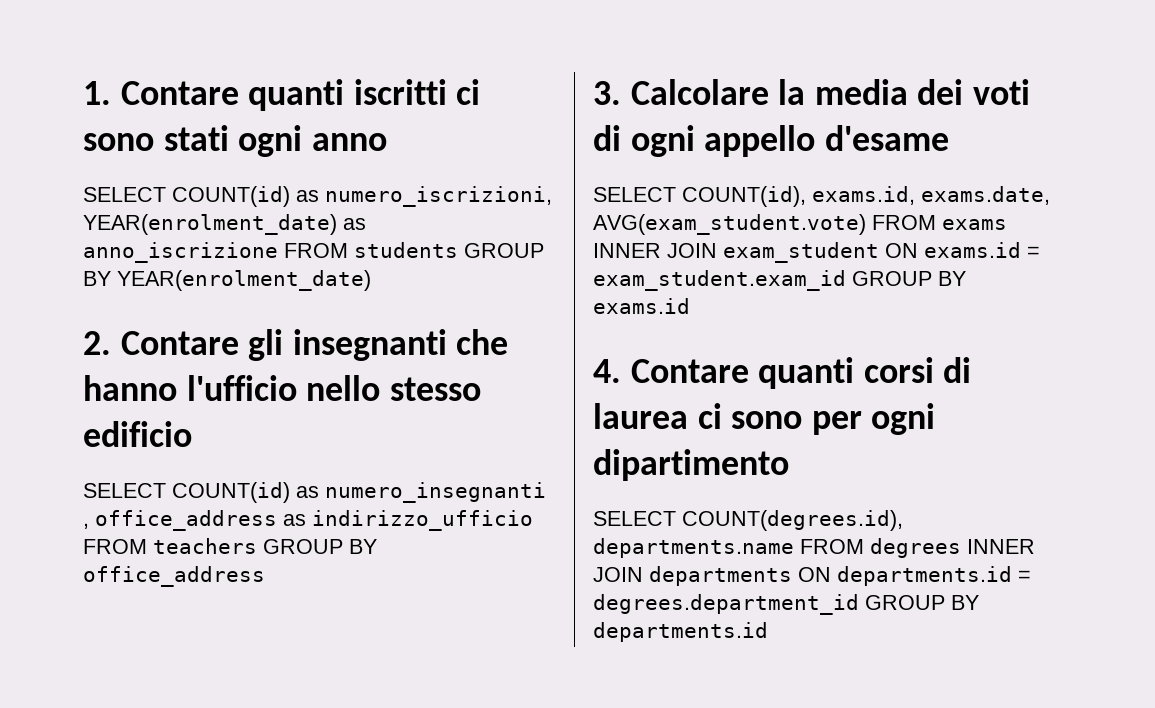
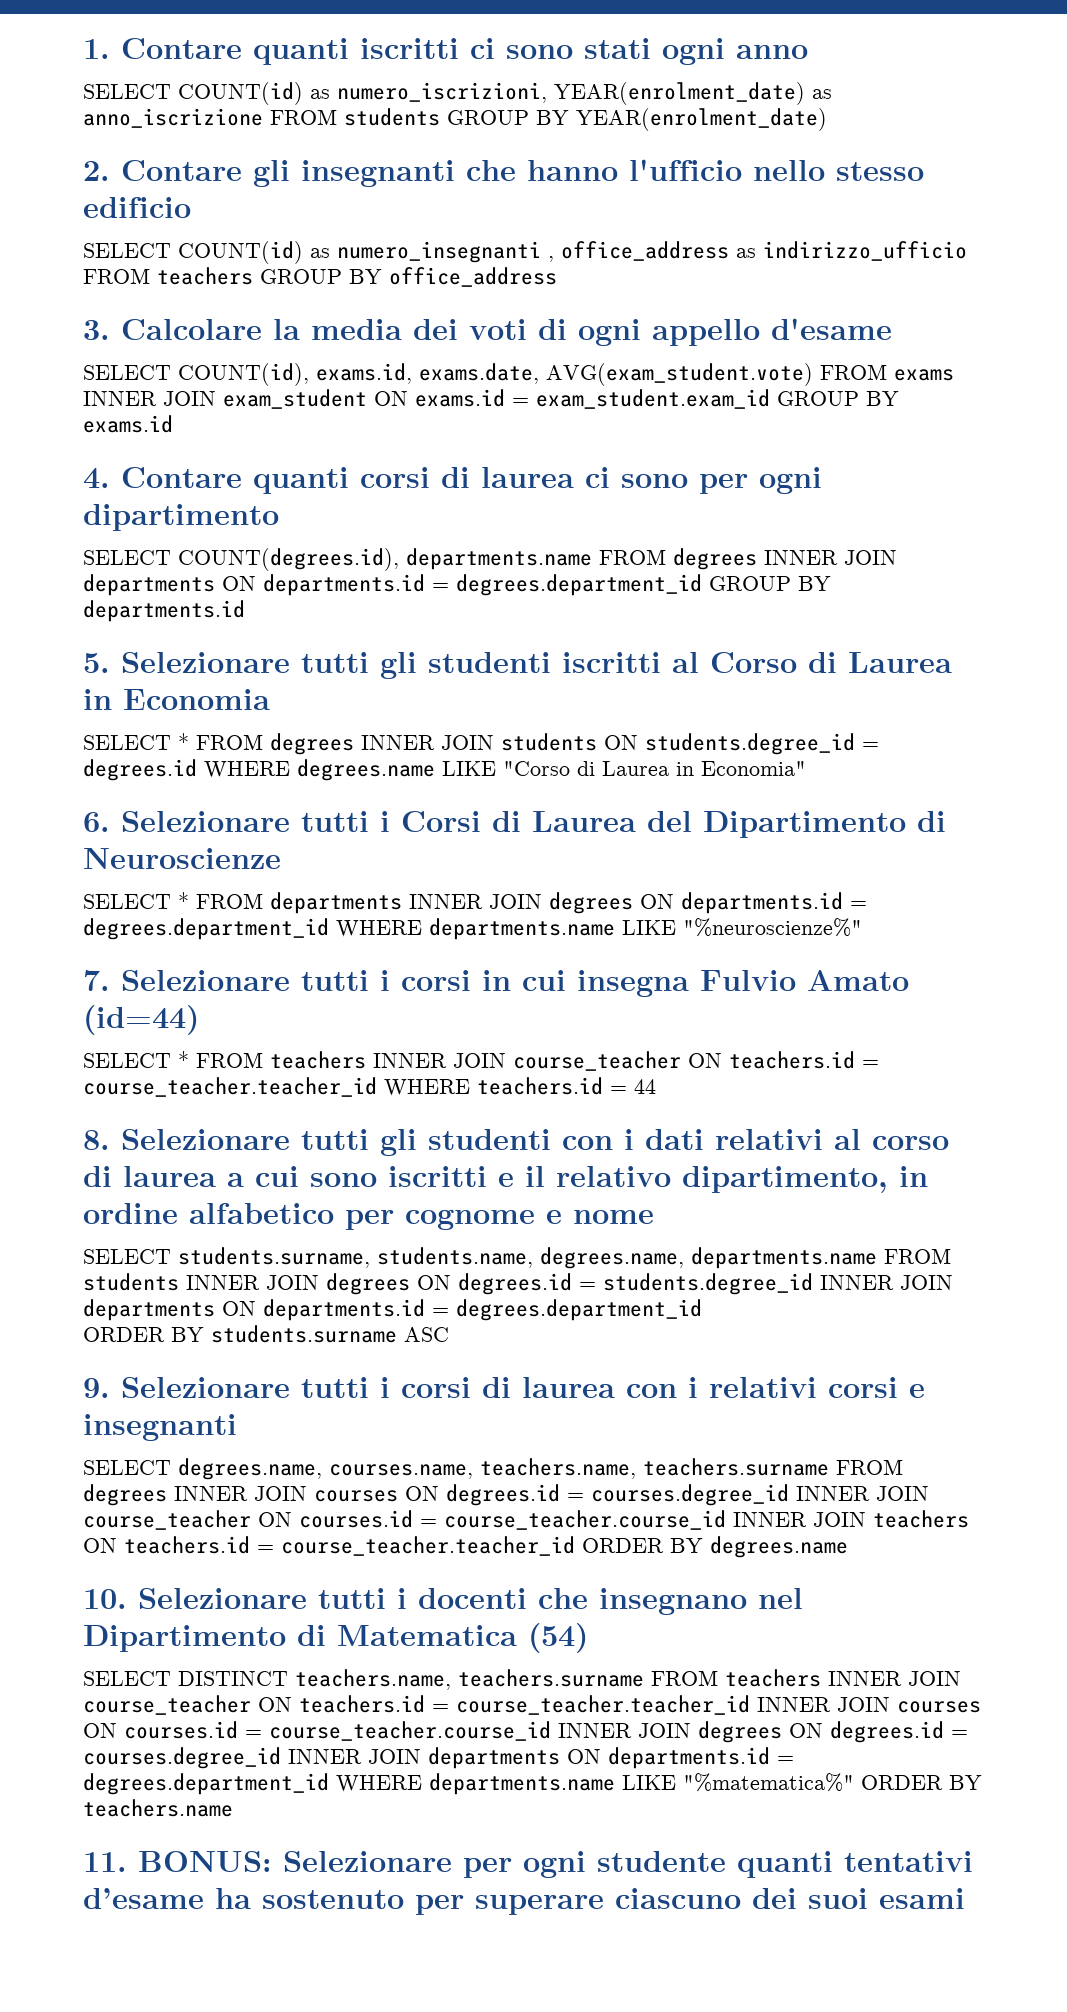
(768, 632) none -> [83,652,952,679] [83,689,270,710] [83,733,879,755] [83,759,806,781] [83,811,946,838] [83,848,281,869] [83,892,867,914] [83,918,862,940] [83,970,909,997] [83,1005,199,1035] [83,1051,879,1071] [83,1077,656,1097] [83,1129,949,1156] [83,1166,928,1193] [83,1203,654,1230] [83,1247,951,1269] [83,1273,953,1295] [83,1299,702,1321] [83,1325,449,1343] [83,1377,925,1398] [83,1414,237,1441] [83,1458,903,1480] [83,1484,929,1506] [83,1510,969,1530] [83,1536,848,1558] [83,1588,803,1615] [83,1623,588,1653] [83,1669,961,1690] [83,1695,981,1715] [83,1721,968,1743] [83,1747,794,1769] [83,1773,982,1795] [83,1799,233,1817] [83,1851,973,1878] [83,1888,965,1915] // 5. Selezionare tutti gli studenti iscritti al Corso di Laurea in Economia // SELECT * FROM degrees INNER JOIN students ON students.degree_id = degrees.id WHERE degrees.name LIKE "Corso di Laurea in Economia" // 6. Selezionare tutti i Corsi di Laurea del Dipartimento di Neuroscienze // SELECT * FROM departments INNER JOIN degrees ON departments.id = degrees.department_id WHERE departments.name LIKE "%neuroscienze%" // 7. Selezionare tutti i corsi in cui insegna Fulvio Amato (id=44) // SELECT * FROM teachers INNER JOIN course_teacher ON teachers.id = course_teacher.teacher_id WHERE teachers.id = 44 // 8. Selezionare tutti gli studenti con i dati relativi al corso di laurea a cui sono iscritti e il relativo dipartimento, in ordine alfabetico per cognome e nome // SELECT students.surname, students.name, degrees.name, departments.name FROM students INNER JOIN degrees ON degrees.id = students.degree_id INNER JOIN departments ON departments.id = degrees.department_id // ORDER BY students.surname ASC // 9. Selezionare tutti i corsi di laurea con i relativi corsi e insegnanti // SELECT degrees.name, courses.name, teachers.name, teachers.surname FROM degrees INNER JOIN courses ON degrees.id = courses.degree_id INNER JOIN course_teacher ON courses.id = course_teacher.course_id INNER JOIN teachers ON teachers.id = course_teacher.teacher_id ORDER BY degrees.name // 10. Selezionare tutti i docenti che insegnano nel Dipartimento di Matematica (54) // SELECT DISTINCT teachers.name, teachers.surname FROM teachers INNER JOIN course_teacher ON teachers.id = course_teacher.teacher_id INNER JOIN courses ON courses.id = course_teacher.course_id INNER JOIN degrees ON degrees.id = courses.degree_id INNER JOIN departments ON departments.id = degrees.department_id WHERE departments.name LIKE "%matematica%" ORDER BY teachers.name // 11. BONUS: Selezionare per ogni studente quanti tentativi d’esame ha sostenuto per superare ciascuno dei suoi esami

